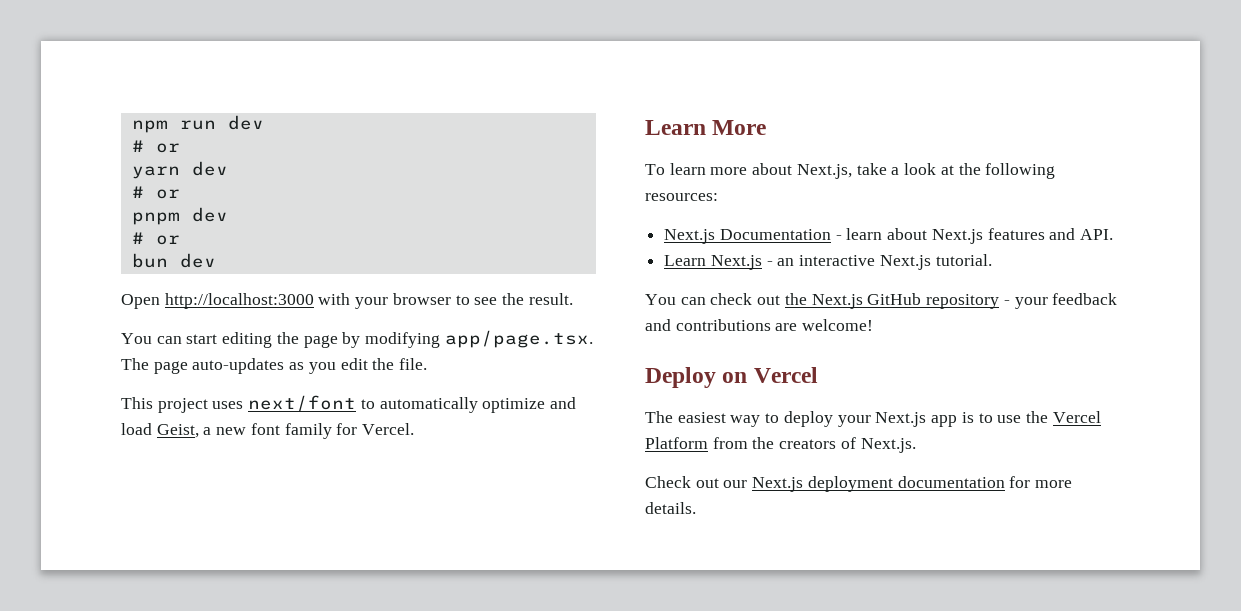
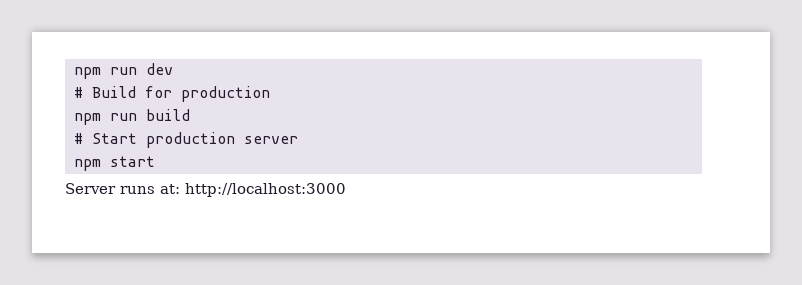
[155,143,180,153] [131,161,228,179] [131,186,180,199] [131,207,228,225] [131,232,180,245] [131,253,216,268] [121,293,573,309] [121,330,593,348] [121,358,428,374] [121,395,577,413] [121,423,415,439] [645,120,767,135] [645,163,1056,179] [645,193,718,201] [664,228,1114,244] [664,254,992,270] [645,293,1118,309] [645,319,874,331] [645,367,818,388] [645,411,1101,427] [645,437,916,453] [645,476,1073,492] [645,502,696,514] or // yarn dev // # or // pnpm dev // # or // bun dev // Open http://localhost:3000 with your browser to see the result. // You can start editing the page by modifying app/page.tsx. The page auto-updates as you edit the file. // This project uses next/font to automatically optimize and load Geist, a new font family for Vercel. // Learn More // To learn more about Next.js, take a look at the following resources: // Next.js Documentation - learn about Next.js features and API. // Learn Next.js - an interactive Next.js tutorial. // You can check out the Next.js GitHub repository - your feedback and contributions are welcome! // Deploy on Vercel // The easiest way to deploy your Next.js app is to use the Vercel Platform from the creators of Next.js. // Check out our Next.js deployment documentation for more details. -> [92,86,270,102] [74,109,190,125] [74,132,298,148] [74,156,155,171] [65,183,346,197] Build for production // npm run build // # Start production server // npm start // Server runs at: http://localhost:3000

